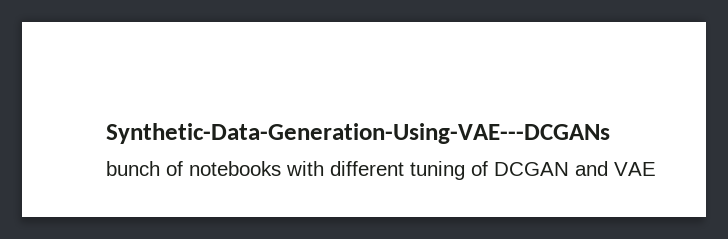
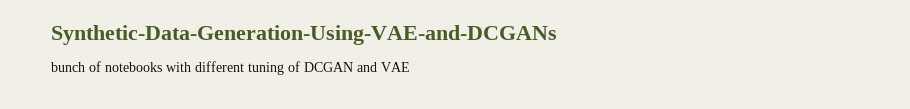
[106,123,610,144] Synthetic-Data-Generation-Using-VAE---DCGANs -> [51,25,557,45] Synthetic-Data-Generation-Using-VAE-and-DCGANs

